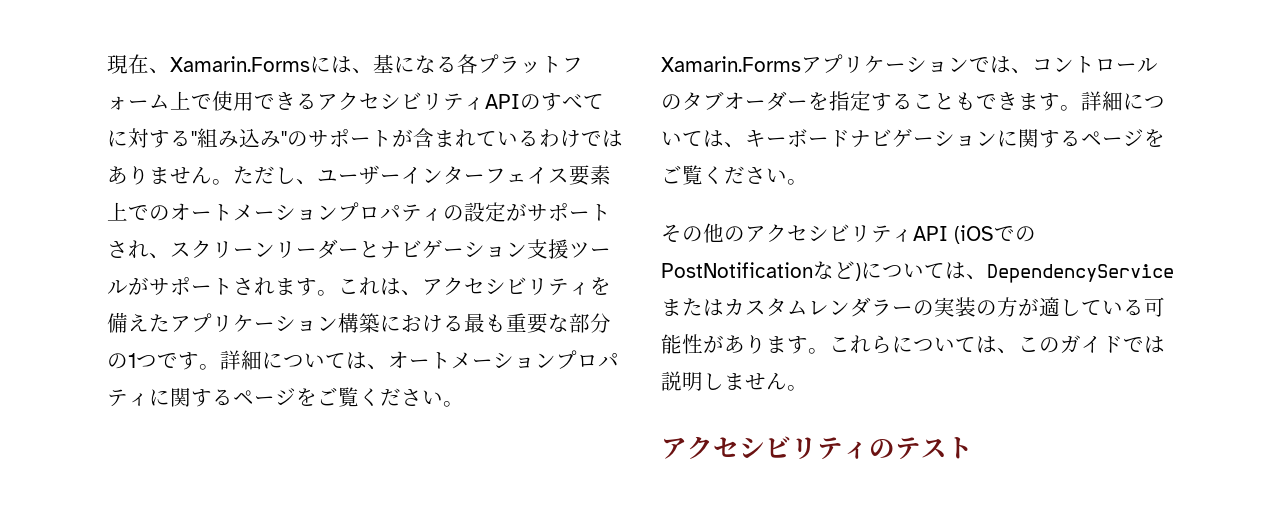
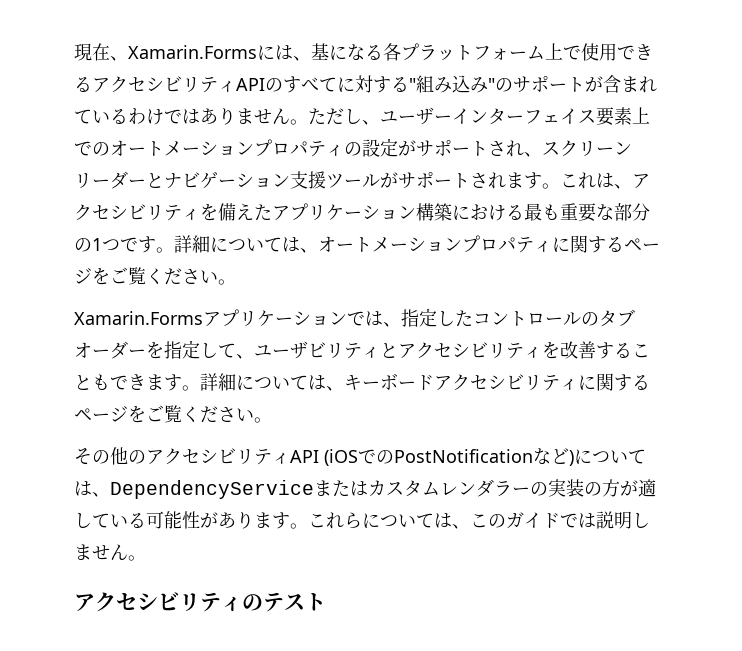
(1032, 71) none -> [401,308,473,327] 指定した
(871, 101) none -> [200,341,596,359] して、ユーザビリティとアクセシビリティを改善
[850,129,997,148] ナビゲーション -> [434,374,578,391] アクセシビリティ

